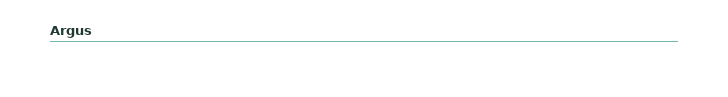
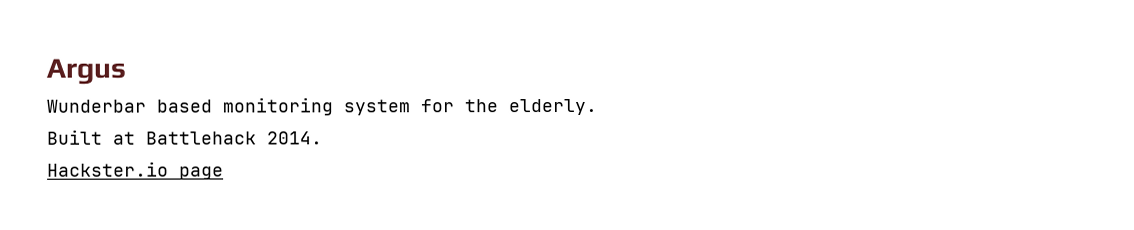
(92, 32) none -> [46,97,597,116] [47,129,323,145] [47,161,224,180] // Wunderbar based monitoring system for the elderly. // Built at Battlehack 2014. // Hackster.io page

